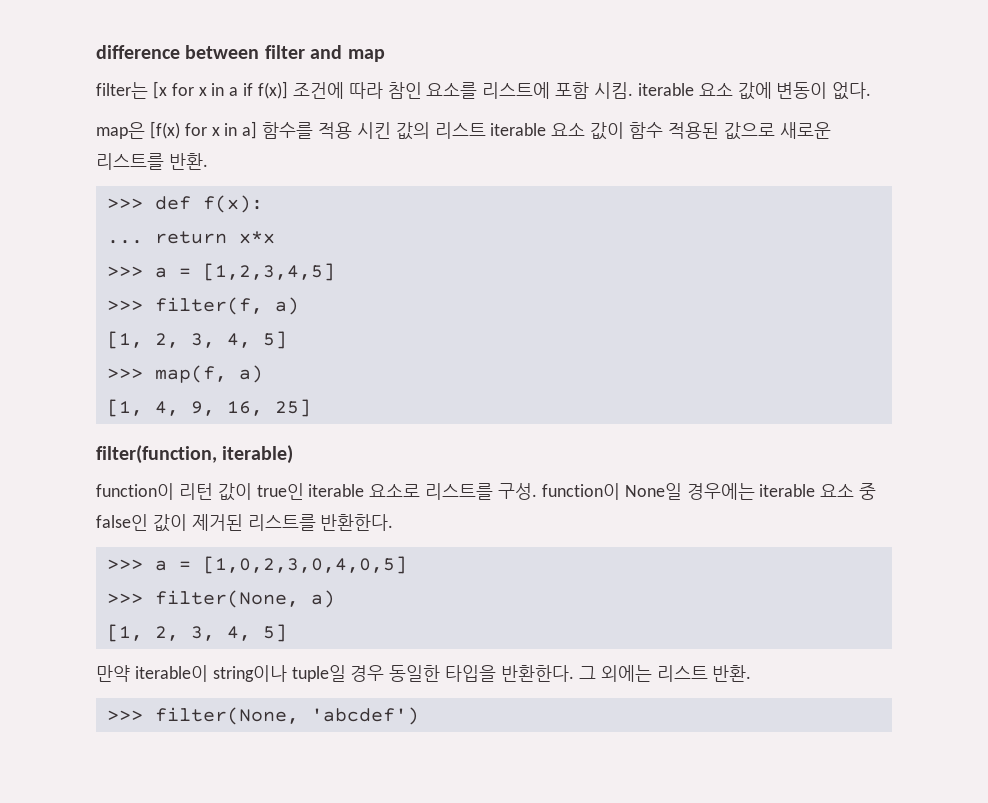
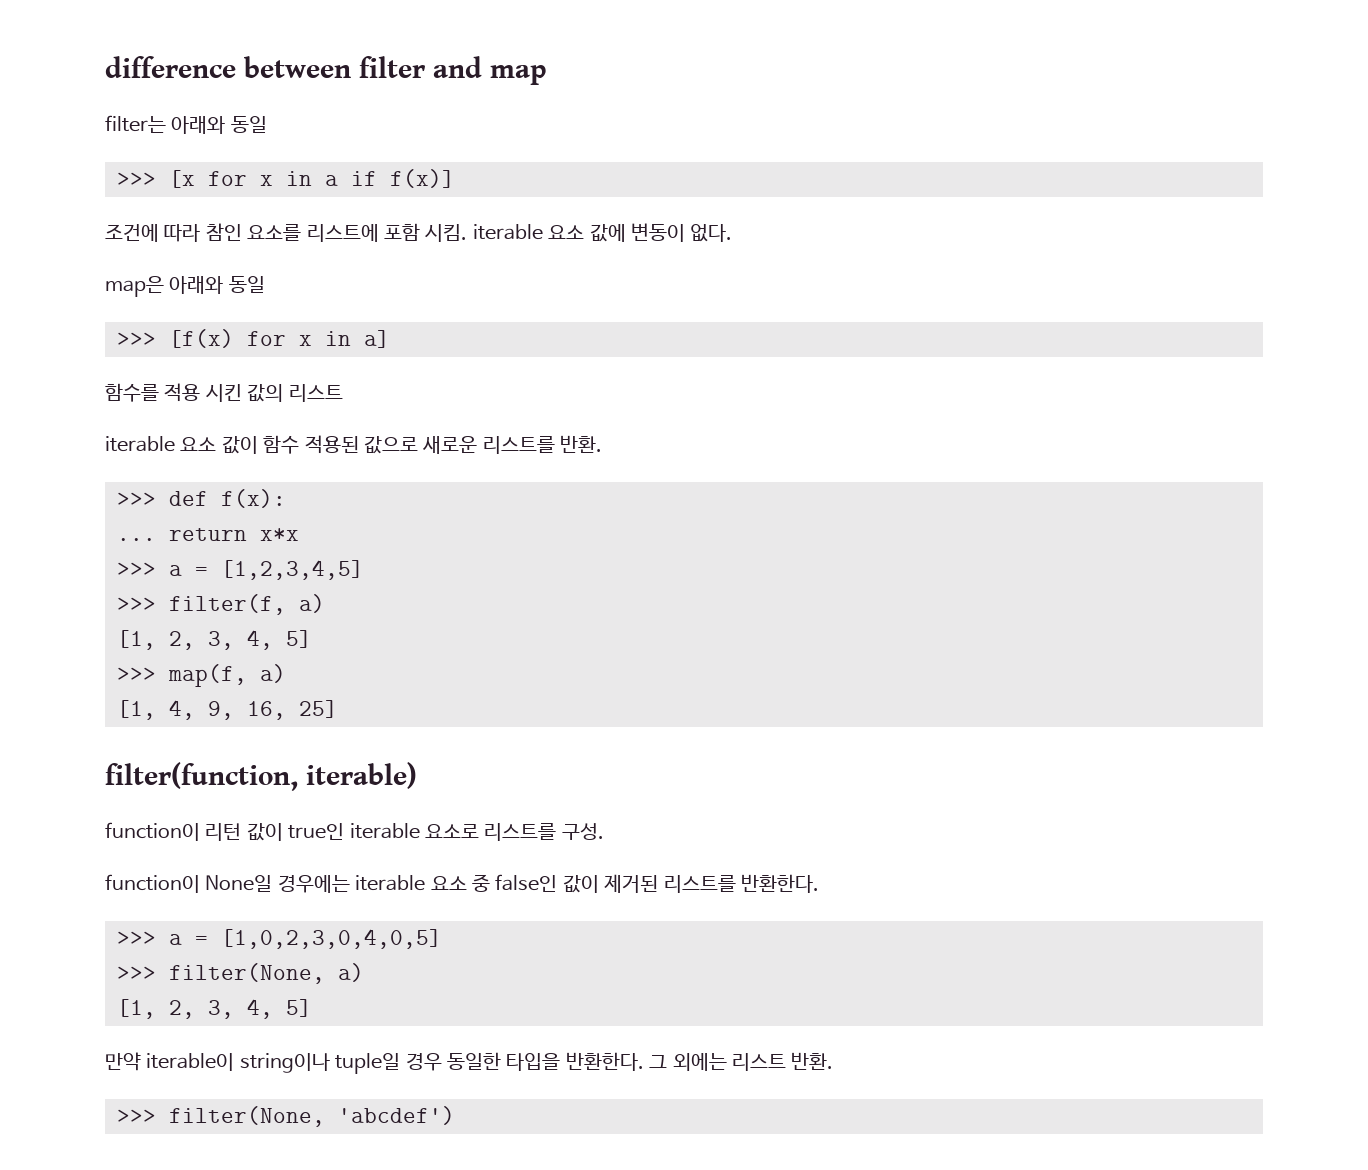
(148, 90) none -> [171,116,267,134] [117,172,156,186] 아래와 동일 // >>>
(289, 90) none -> (455, 178) //
(145, 130) none -> [169,276,265,294] [117,332,156,346] 아래와 동일 // >>>
(258, 130) none -> (390, 339) //
(486, 130) none -> (343, 393) //
(538, 491) none -> (604, 831) //

